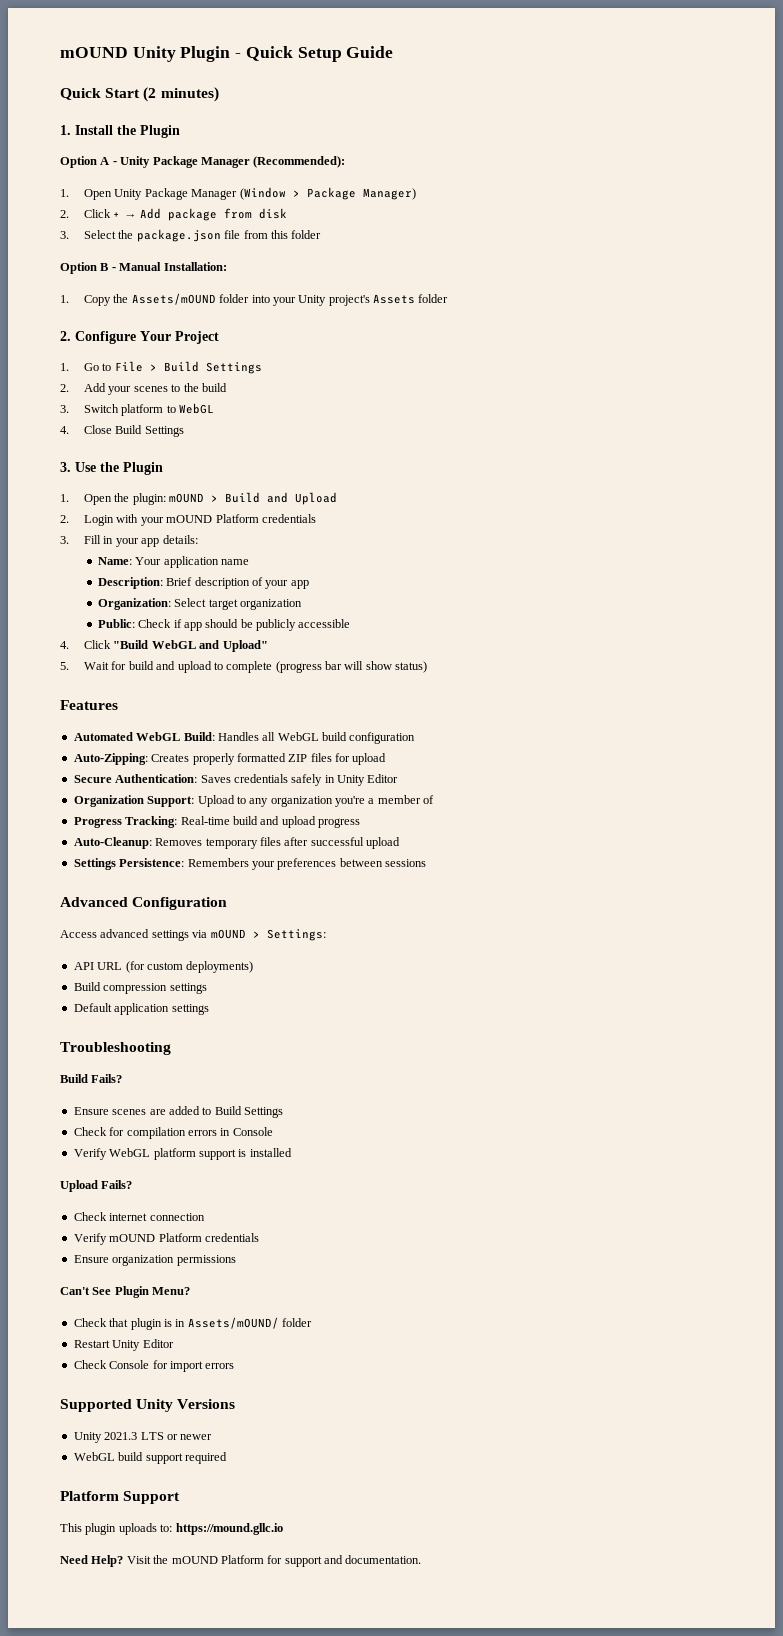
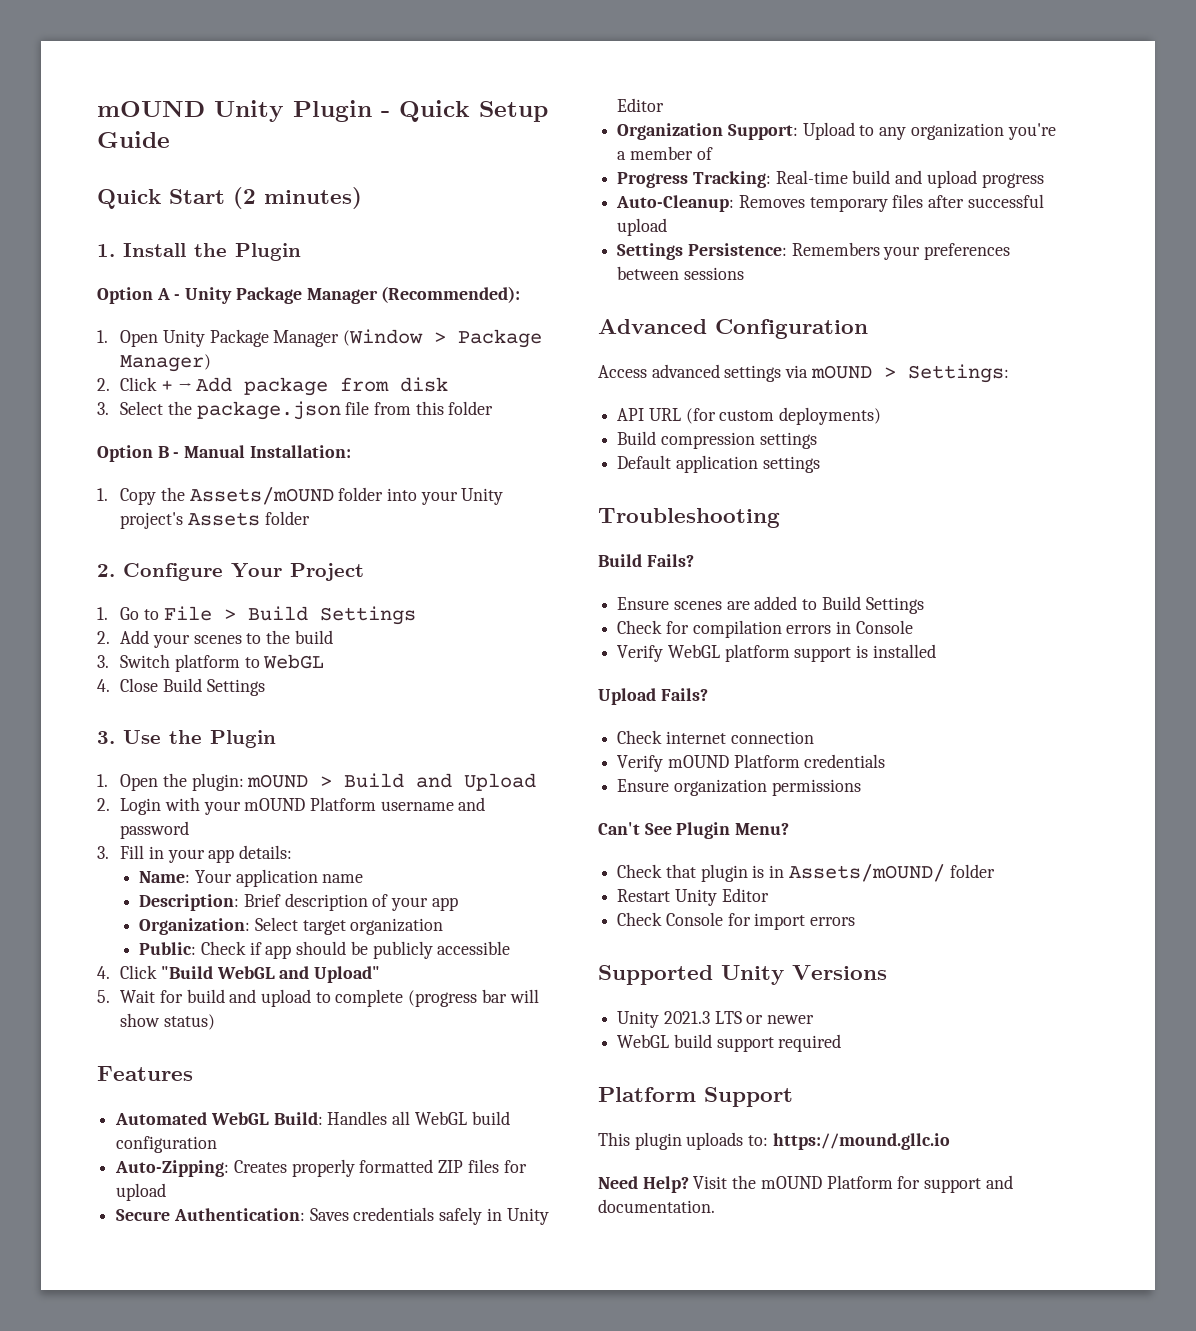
[261,514,316,523] credentials -> [380,797,486,811] [120,821,190,839] username and password

